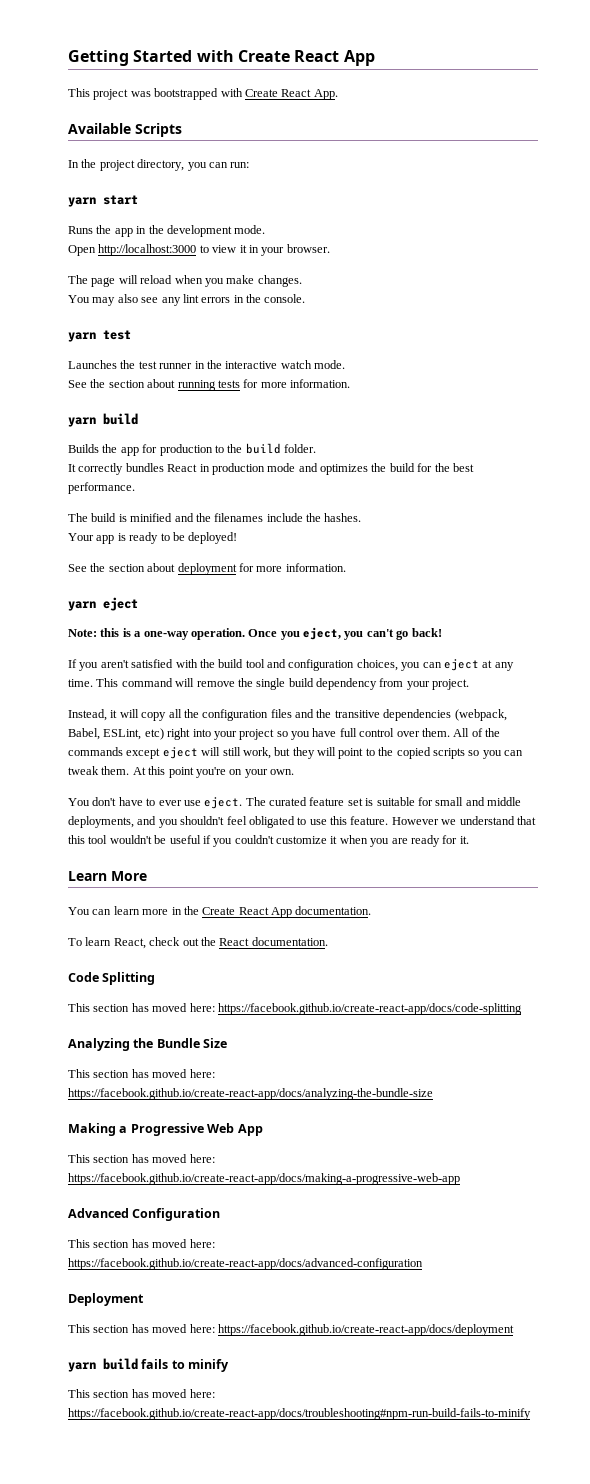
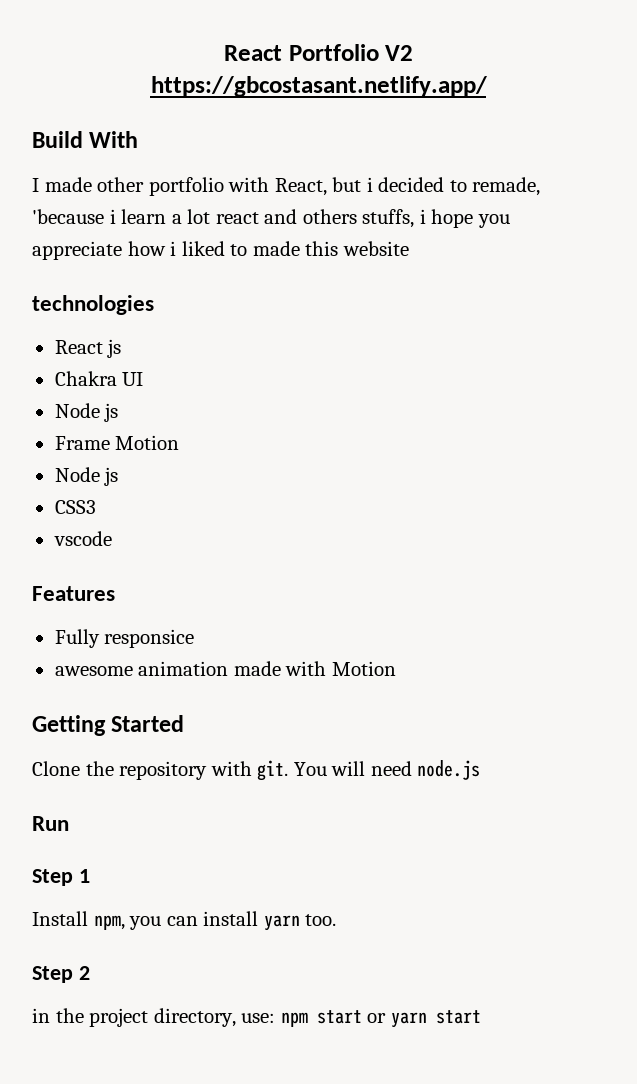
[68,50,375,66] [68,88,338,100] [68,123,182,137] [68,159,250,171] [68,195,138,207] [68,225,266,237] [68,244,330,256] [68,275,302,287] [68,294,306,306] [68,330,131,342] [68,360,345,369] [68,379,350,391] [68,413,138,427] [68,443,316,456] [68,463,474,475] [68,482,135,494] [68,513,362,522] [68,532,238,544] [68,563,346,575] [68,597,138,611] [68,627,442,640] [68,659,514,671] [68,678,470,690] [68,709,507,721] [68,728,500,740] [68,747,523,759] [68,766,294,778] [68,797,521,809] [68,816,536,828] [68,835,469,847] [68,871,147,881] [68,906,372,918] [68,937,328,949] [68,972,156,985] [68,1003,522,1015] [68,1038,228,1051] [68,1069,215,1078] [68,1088,433,1100] [68,1123,263,1136] [68,1154,215,1163] [68,1173,460,1185] [68,1208,221,1221] [68,1239,215,1248] [68,1258,423,1270] [68,1293,144,1306] [68,1324,514,1336] [68,1358,230,1372] [68,1389,215,1398] [68,1408,531,1420] Getting Started with Create React App // This project was bootstrapped with Create React App. // Available Scripts // In the project directory, you can run: // yarn start // Runs the app in the development mode. // Open http://localhost:3000 to view it in your browser. // The page will reload when you make changes. // You may also see any lint errors in the console. // yarn test // Launches the test runner in the interactive watch mode. // See the section about running tests for more information. // yarn build // Builds the app for production to the build folder. // It correctly bundles React in production mode and optimizes the build for the best performance. // The build is minified and the filenames include the hashes. // Your app is ready to be deployed! // See the section about deployment for more information. // yarn eject // Note: this is a one-way operation. Once you eject, you can't go back! // If you aren't satisfied with the build tool and configuration choices, you can eject at any time. This command will remove the single build dependency from your project. // Instead, it will copy all the configuration files and the transitive dependencies (webpack, Babel, ESLint, etc) right into your project so you have full control over them. All of the commands except eject will still work, but they will point to the copied scripts so you can tweak them. At this point you're on your own. // You don't have to ever use eject. The curated feature set is suitable for small and middle deployments, and you shouldn't feel obligated to use this feature. However we understand that this tool wouldn't be useful if you couldn't customize it when you are ready for it. // Learn More // You can learn more in the Create React App documentation. // To learn React, check out the React documentation. // Code Splitting // This section has moved here: https://facebook.github.io/create-react-app/docs/code-splitting // Analyzing the Bundle Size // This section has moved here: https://facebook.github.io/create-react-app/docs/analyzing-the-bundle-size // Making a Progressive Web App // This section has moved here: https://facebook.github.io/create-react-app/docs/making-a-progressive-web-app // Advanced Configuration // This section has moved here: https://facebook.github.io/create-react-app/docs/advanced-configuration // Deployment // This section has moved here: https://facebook.github.io/create-react-app/docs/deployment // yarn build fails to minify // This section has moved here: https://facebook.github.io/create-react-app/docs/troubleshooting#npm-run-build-fails-to-minify -> [223,44,414,61] [150,76,487,97] [32,131,139,148] [32,177,541,196] [32,209,510,228] [32,241,409,260] [32,295,154,315] [54,339,122,358] [54,371,144,386] [54,403,119,422] [54,435,180,450] [54,467,119,486] [54,500,96,514] [53,531,112,546] [32,586,115,601] [54,629,195,648] [54,661,396,676] [32,715,185,736] [32,760,481,781] [32,816,69,831] [32,869,90,886] [32,911,337,931] [32,966,90,983] [32,1008,481,1028] React Portfolio V2 // https://gbcostasant.netlify.app/ // Build With // I made other portfolio with React, but i decided to remade, 'because i learn a lot react and others stuffs, i hope you appreciate how i liked to made this website // technologies // React js // Chakra UI // Node js // Frame Motion // Node js // CSS3 // vscode // Features // Fully responsice // awesome animation made with Motion // Getting Started // Clone the repository with git. You will need node.js // Run // Step 1 // Install npm, you can install yarn too. // Step 2 // in the project directory, use: npm start or yarn start

